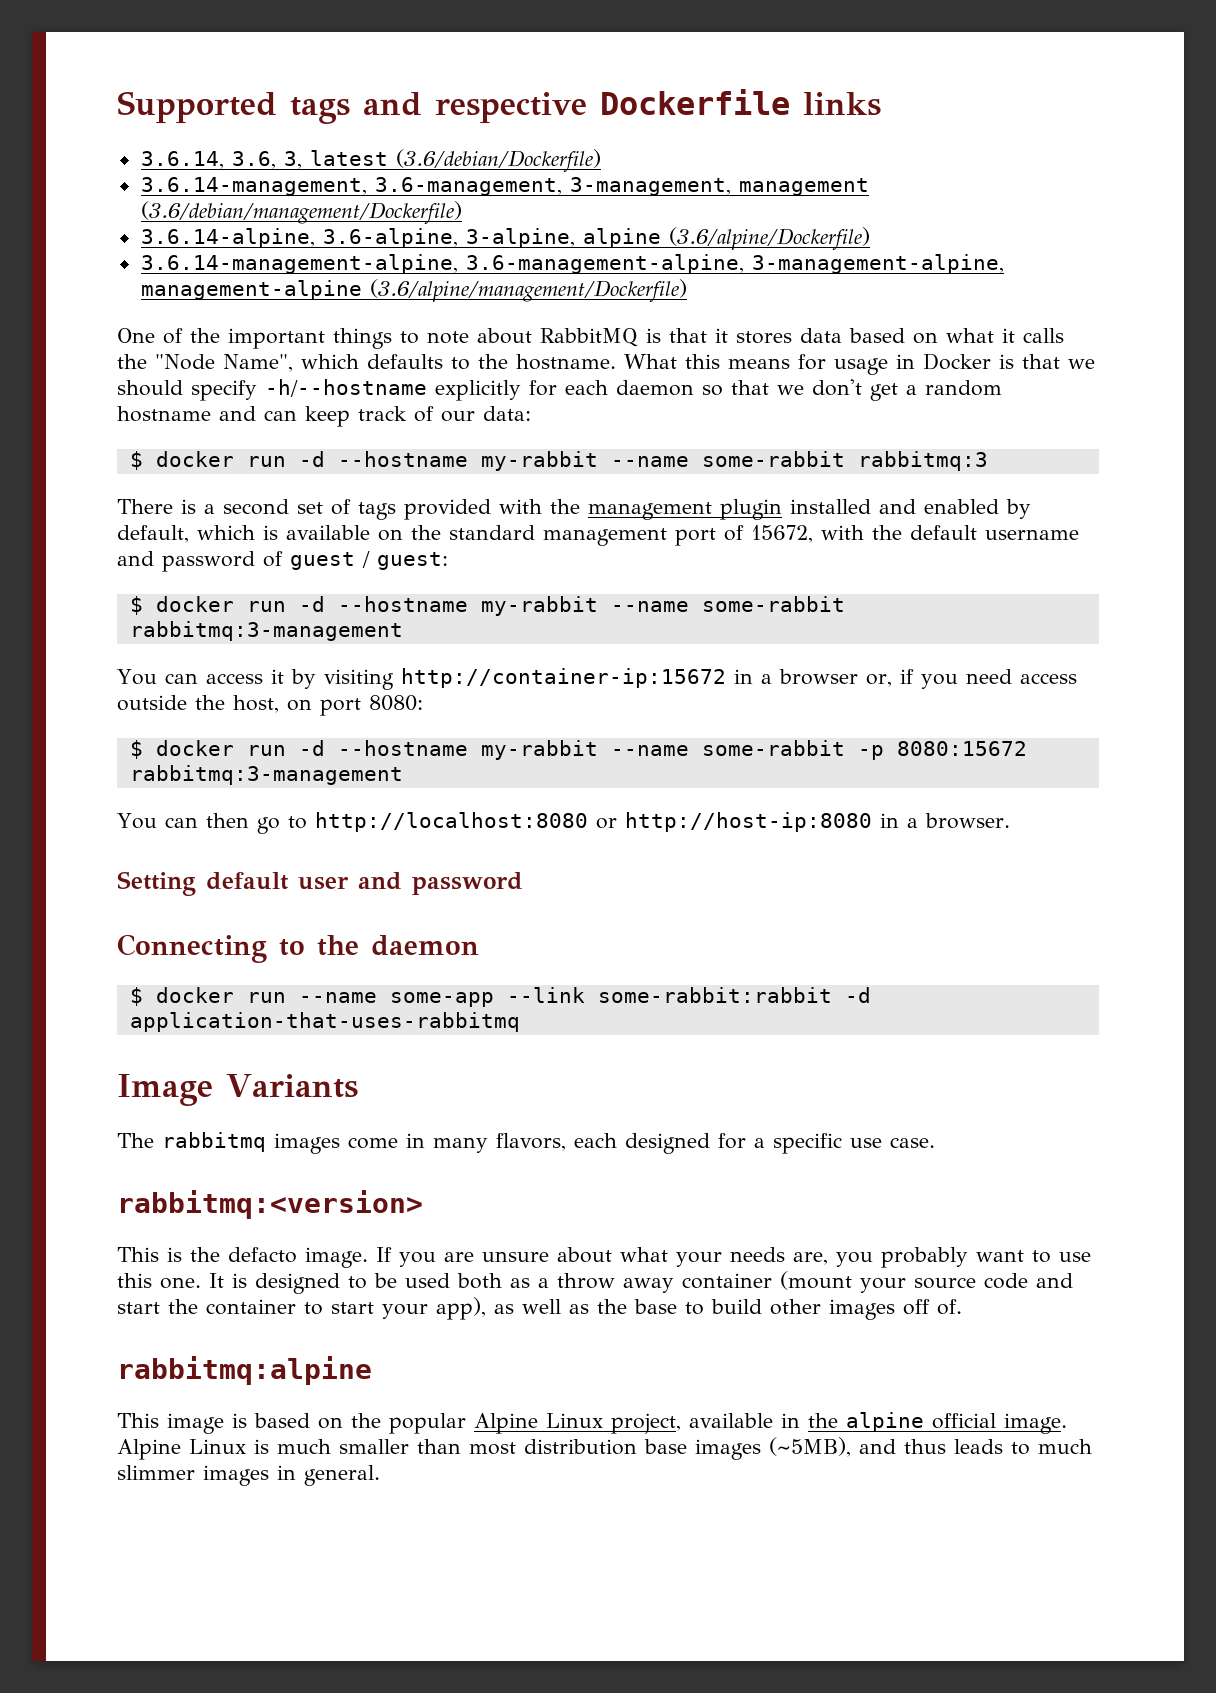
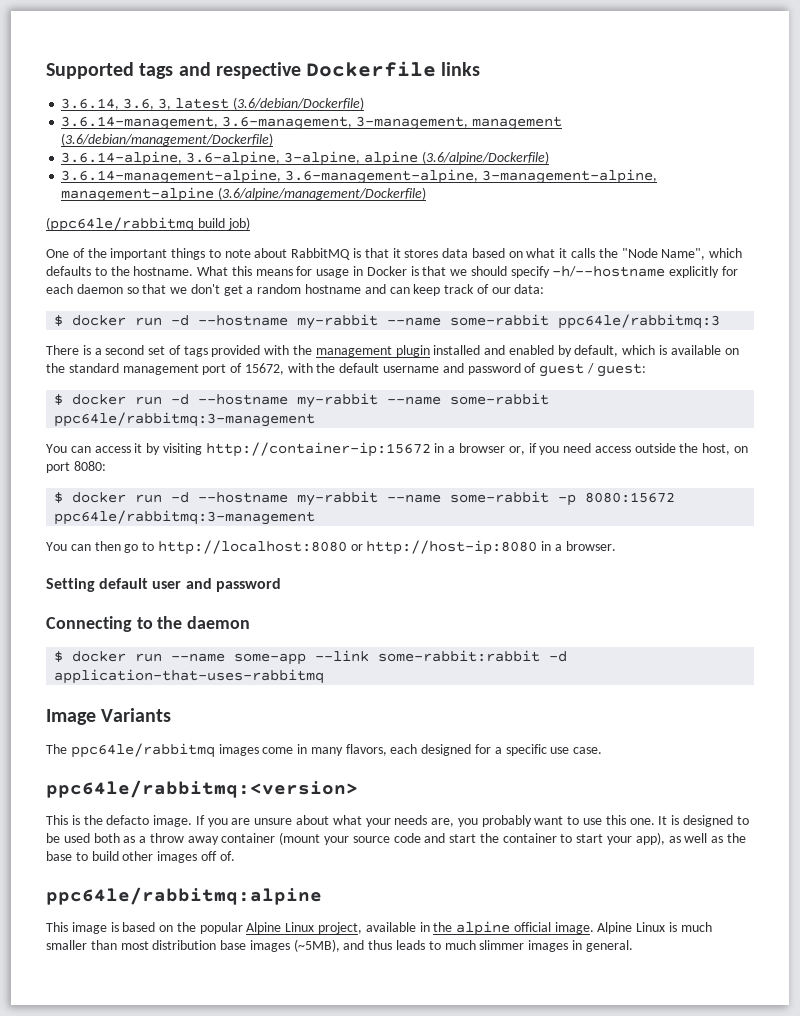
(687, 290) none -> [46,217,250,232] // (ppc64le/rabbitmq build job)
[857,451,988,471] rabbitmq:3 -> [558,314,721,329] ppc64le/rabbitmq:3
[129,621,403,641] rabbitmq:3-management -> [54,412,316,427] ppc64le/rabbitmq:3-management
[129,765,403,785] rabbitmq:3-management -> [54,510,316,525] ppc64le/rabbitmq:3-management
[162,1132,266,1152] rabbitmq -> [70,743,215,758] ppc64le/rabbitmq
[117,1190,423,1219] rabbitmq:<version> -> [46,780,358,798] ppc64le/rabbitmq:<version>
[117,1356,372,1385] rabbitmq:alpine -> [46,887,322,905] ppc64le/rabbitmq:alpine

